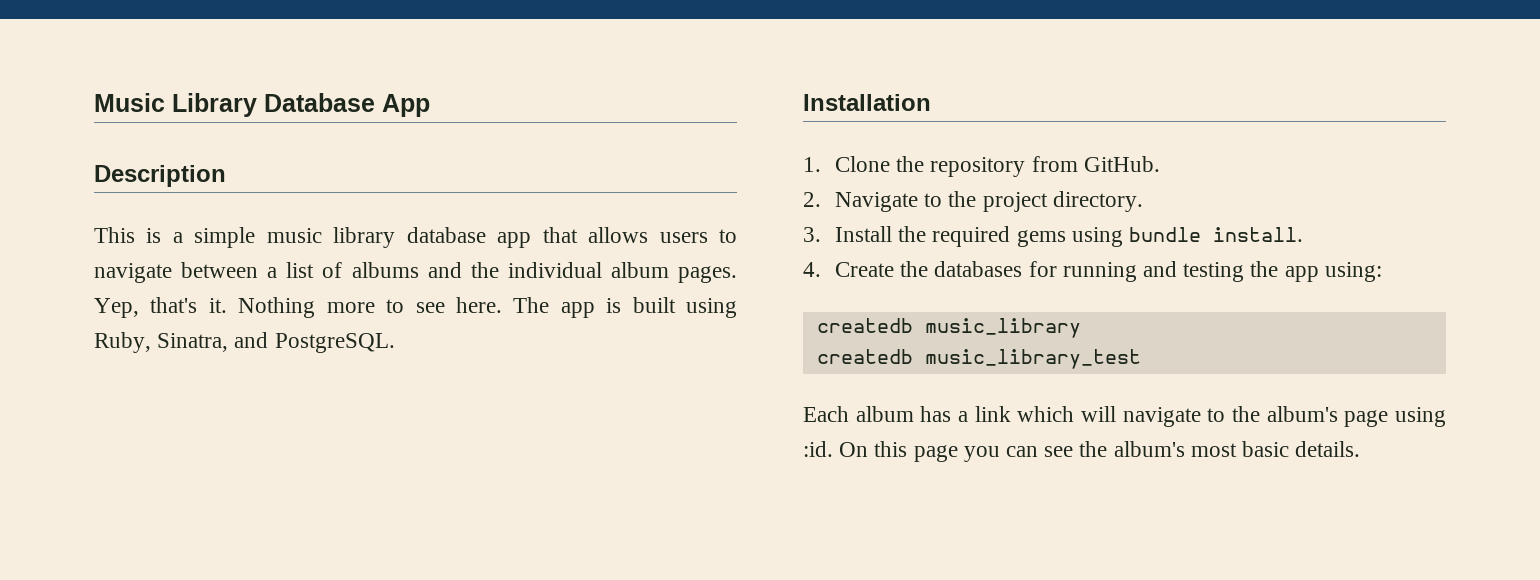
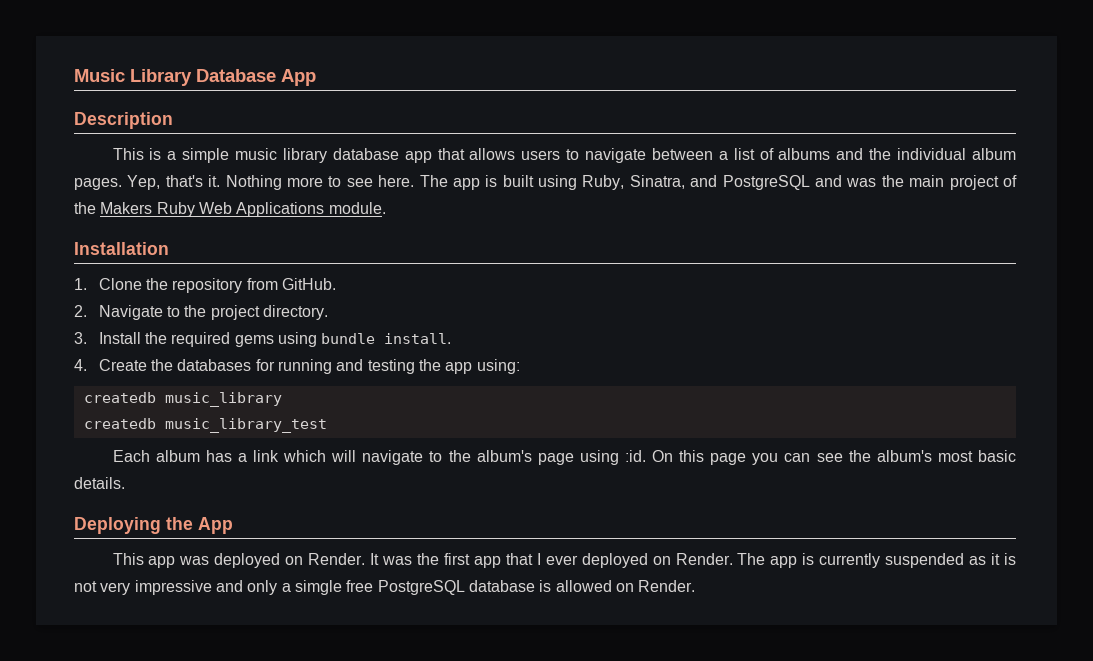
[274,333,395,353] PostgreSQL. -> [722,175,1018,190] [74,202,386,217] PostgreSQL and was the main project of the Makers Ruby Web Applications module.
(1361, 449) none -> [74,517,233,534] [112,553,1016,568] [74,580,696,595] // Deploying the App // This app was deployed on Render. It was the first app that I ever deployed on Render. The app is currently suspended as it is not very impressive and only a simgle free PostgreSQL database is allowed on Render.

